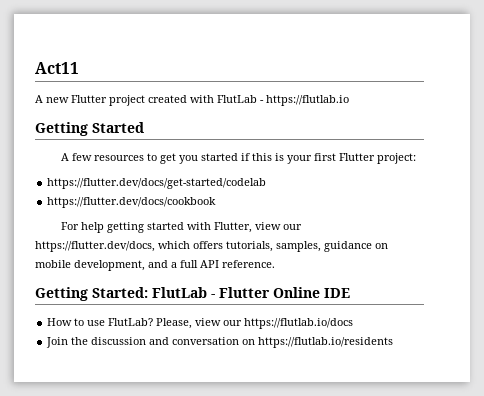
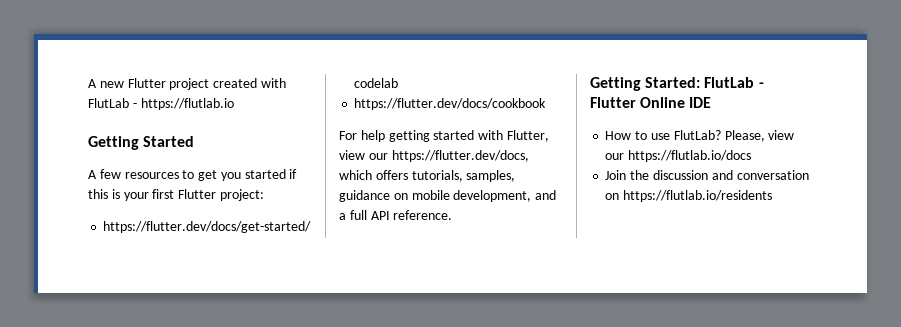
[35,62,79,74] Act11 // -> (88, 83) none

